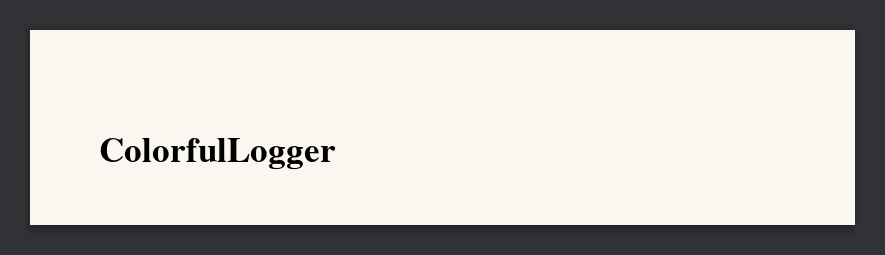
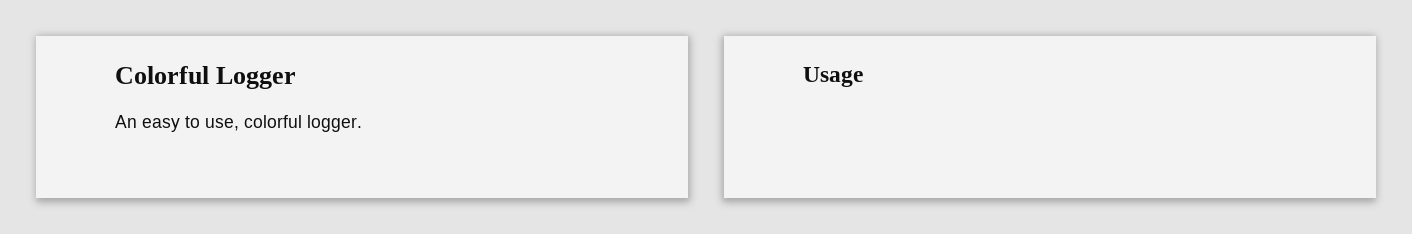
[99,138,336,170] ColorfulLogger -> [115,66,297,89] [115,115,362,132] [803,67,863,87] Colorful Logger // An easy to use, colorful logger. // Usage

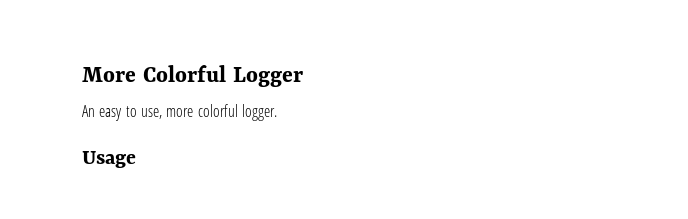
(115, 75) none -> [82,67,136,82] More
(239, 124) none -> [166,108,194,117] more

